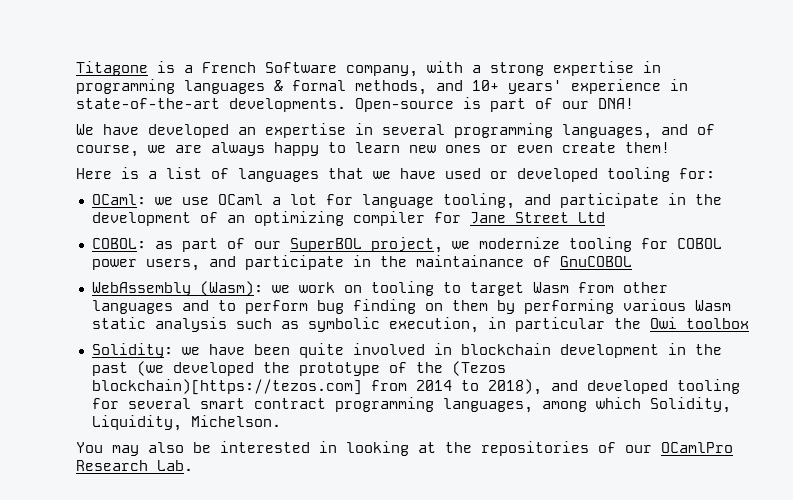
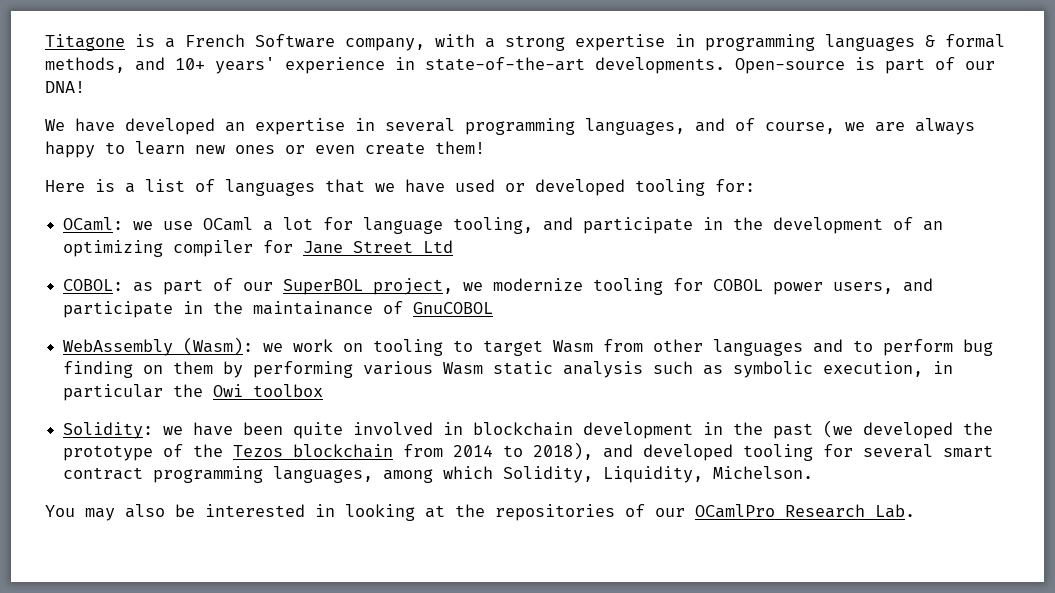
[451,361,506,376] [91,379,362,395] (Tezos blockchain)[https://tezos.com] -> [233,444,394,458] Tezos blockchain

